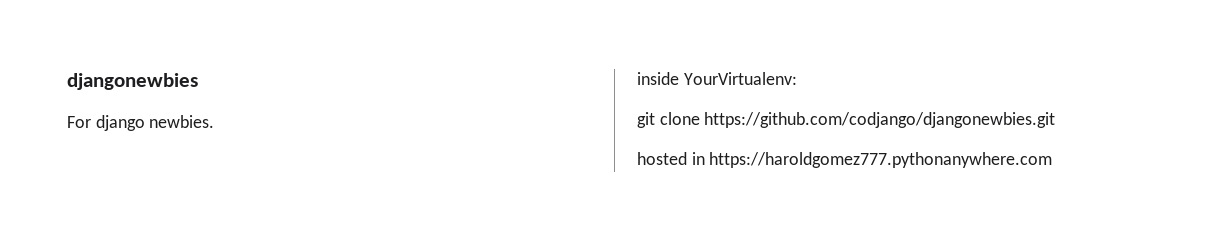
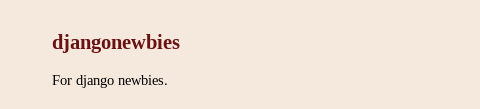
[637,72,797,85] [637,112,1056,128] [637,152,1053,168] // inside YourVirtualenv: // git clone https://github.com/codjango/djangonewbies.git // hosted in https://haroldgomez777.pythonanywhere.com -> (168, 80) none

